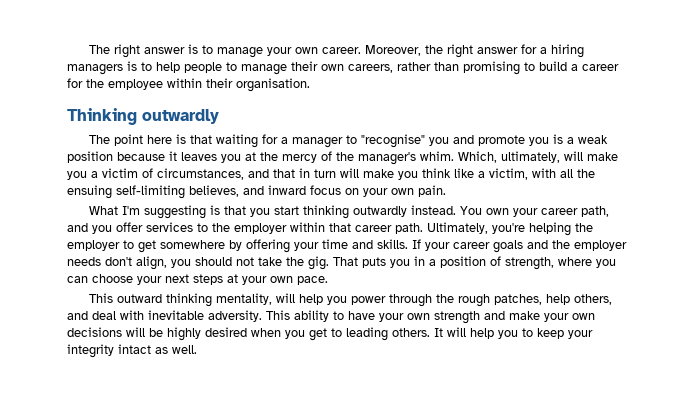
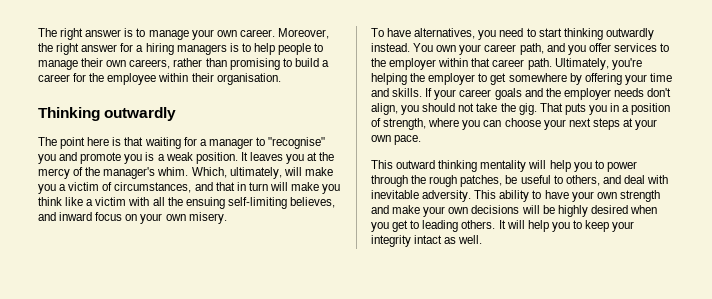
[67,151,177,163] position because it -> [195,152,248,164] position. It
[489,168,528,180] victim, -> [95,197,127,206] victim
[418,185,446,197] [88,205,270,219] pain. // What I'm suggesting is that you -> [188,212,227,224] [371,28,536,40] misery. // To have alternatives, you need to
[215,293,347,305] mentality, will help you -> [480,160,604,172] mentality will help you to
[545,294,570,305] help -> [505,175,563,184] be useful to

